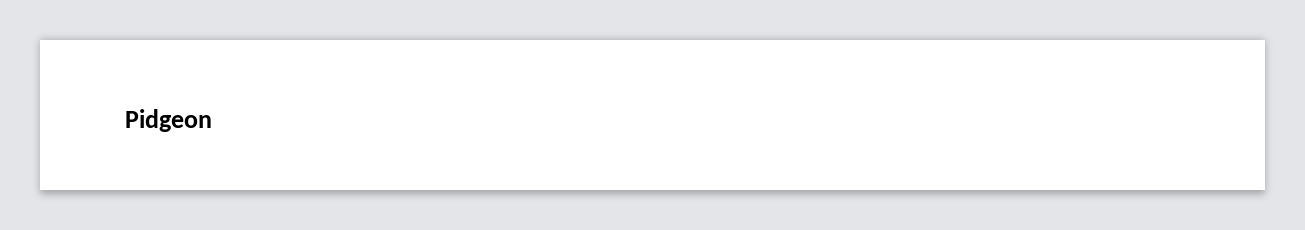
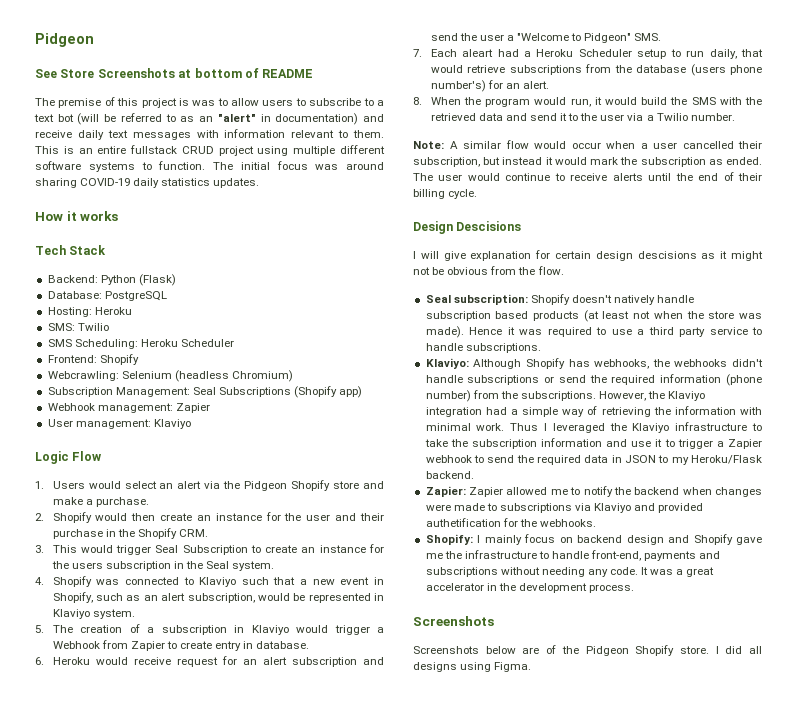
[125,109,212,132] Pidgeon -> [35,33,94,47] [35,68,314,78] [35,97,384,108] [34,113,384,125] [35,129,384,140] [35,145,385,156] [35,161,384,172] [35,178,260,188] [35,211,119,221] [35,245,107,255] [47,274,176,286] [47,291,167,301] [47,307,132,317] [47,323,109,331] [47,339,234,349] [47,354,139,365] [47,370,293,382] [47,386,363,398] [47,403,210,413] [47,419,191,429] [35,451,102,464] [35,480,384,491] [52,497,149,507] [35,512,385,523] [52,528,209,539] [35,544,384,555] [51,561,275,571] [35,576,384,587] [52,592,385,603] [52,609,135,619] [35,624,384,635] [52,640,310,651] [35,656,384,667] [430,33,662,43] [413,49,763,59] [430,64,762,76] [430,80,549,92] [413,97,762,107] [430,113,735,121] [413,140,762,149] [413,157,762,167] [413,172,762,181] [413,189,478,199] [413,221,522,234] [413,250,763,261] [413,266,564,275] [425,294,695,305] [425,310,762,322] [425,326,763,338] [425,343,541,353] [425,358,763,369] [425,374,762,386] [425,390,706,402] [425,406,762,417] [425,422,762,433] [424,438,762,449] [425,455,762,465] [425,471,474,479] [425,486,762,497] [425,503,704,513] [425,518,596,527] [425,534,762,545] [425,550,721,561] [425,567,715,577] [425,583,635,593] [413,616,494,626] [413,645,762,656] [413,662,532,672] Pidgeon // See Store Screenshots at bottom of README // The premise of this project is was to allow users to subscribe to a text bot (will be referred to as an "alert" in documentation) and receive daily text messages with information relevant to them. This is an entire fullstack CRUD project using multiple different software systems to function. The initial focus was around sharing COVID-19 daily statistics updates. // How it works // Tech Stack // Backend: Python (Flask) // Database: PostgreSQL // Hosting: Heroku // SMS: Twilio // SMS Scheduling: Heroku Scheduler // Frontend: Shopify // Webcrawling: Selenium (headless Chromium) // Subscription Management: Seal Subscriptions (Shopify app) // Webhook management: Zapier // User management: Klaviyo // Logic Flow // 1. Users would select an alert via the Pidgeon Shopify store and make a purchase. // 2. Shopify would then create an instance for the user and their purchase in the Shopify CRM. // 3. This would trigger Seal Subscription to create an instance for the users subscription in the Seal system. // 4. Shopify was connected to Klaviyo such that a new event in Shopify, such as an alert subscription, would be represented in Klaviyo system. // 5. The creation of a subscription in Klaviyo would trigger a Webhook from Zapier to create entry in database. // 6. Heroku would receive request for an alert subscription and send the user a "Welcome to Pidgeon" SMS. // 7. Each aleart had a Heroku Scheduler setup to run daily, that would retrieve subscriptions from the database (users phone number's) for an alert. // 8. When the program would run, it would build the SMS with the retrieved data and send it to the user via a Twilio number. // Note: A similar flow would occur when a user cancelled their subscription, but instead it would mark the subscription as ended. The user would continue to receive alerts until the end of their billing cycle. // Design Descisions // I will give explanation for certain design descisions as it might not be obvious from the flow. // Seal subscription: Shopify doesn't natively handle subscription based products (at least not when the store was made). Hence it was required to use a third party service to handle subscriptions. // Klaviyo: Although Shopify has webhooks, the webhooks didn't handle subscriptions or send the required information (phone number) from the subscriptions. However, the Klaviyo integration had a simple way of retrieving the information with minimal work. Thus I leveraged the Klaviyo infrastructure to take the subscription information and use it to trigger a Zapier webhook to send the required data in JSON to my Heroku/Flask backend. // Zapier: Zapier allowed me to notify the backend when changes were made to subscriptions via Klaviyo and provided authetification for the webhooks. // Shopify: I mainly focus on backend design and Shopify gave me the infrastructure to handle front-end, payments and subscriptions without needing any code. It was a great accelerator in the development process. // Screenshots // Screenshots below are of the Pidgeon Shopify store. I did all designs using Figma.

